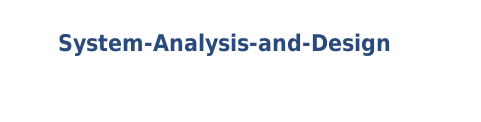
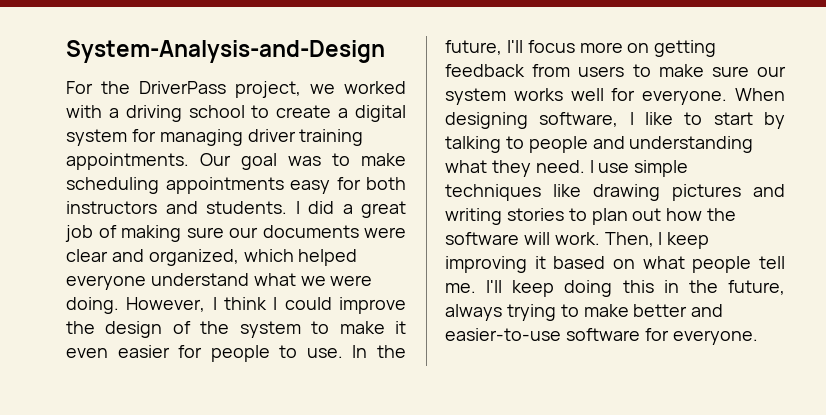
(391, 44) none -> [66,81,406,98] [66,105,406,122] [66,129,364,146] [66,153,406,170] [66,177,406,194] [66,201,406,218] [65,225,406,242] [66,249,358,266] [66,273,373,290] [66,297,407,314] [66,321,407,338] [66,345,406,362] [445,40,717,57] [445,64,786,77] [445,88,785,105] [445,112,785,129] [445,136,754,153] [445,160,689,177] [445,184,785,201] [445,208,737,225] [445,232,710,249] [445,256,785,273] [445,280,785,297] [445,304,724,321] [445,328,758,345] // For the DriverPass project, we worked with a driving school to create a digital system for managing driver training appointments. Our goal was to make scheduling appointments easy for both instructors and students. I did a great job of making sure our documents were clear and organized, which helped everyone understand what we were doing. However, I think I could improve the design of the system to make it even easier for people to use. In the future, I'll focus more on getting feedback from users to make sure our system works well for everyone. When designing software, I like to start by talking to people and understanding what they need. I use simple techniques like drawing pictures and writing stories to plan out how the software will work. Then, I keep improving it based on what people tell me. I'll keep doing this in the future, always trying to make better and easier-to-use software for everyone.

